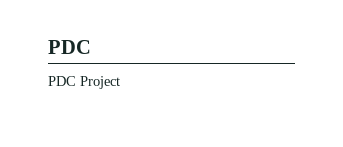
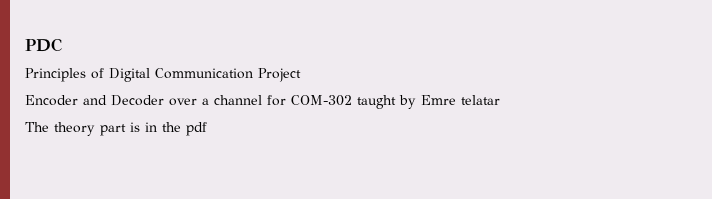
[48,76,120,89] PDC Project -> [25,68,301,82] [25,95,500,109] [25,122,207,136] Principles of Digital Communication Project // Encoder and Decoder over a channel for COM-302 taught by Emre telatar // The theory part is in the pdf

